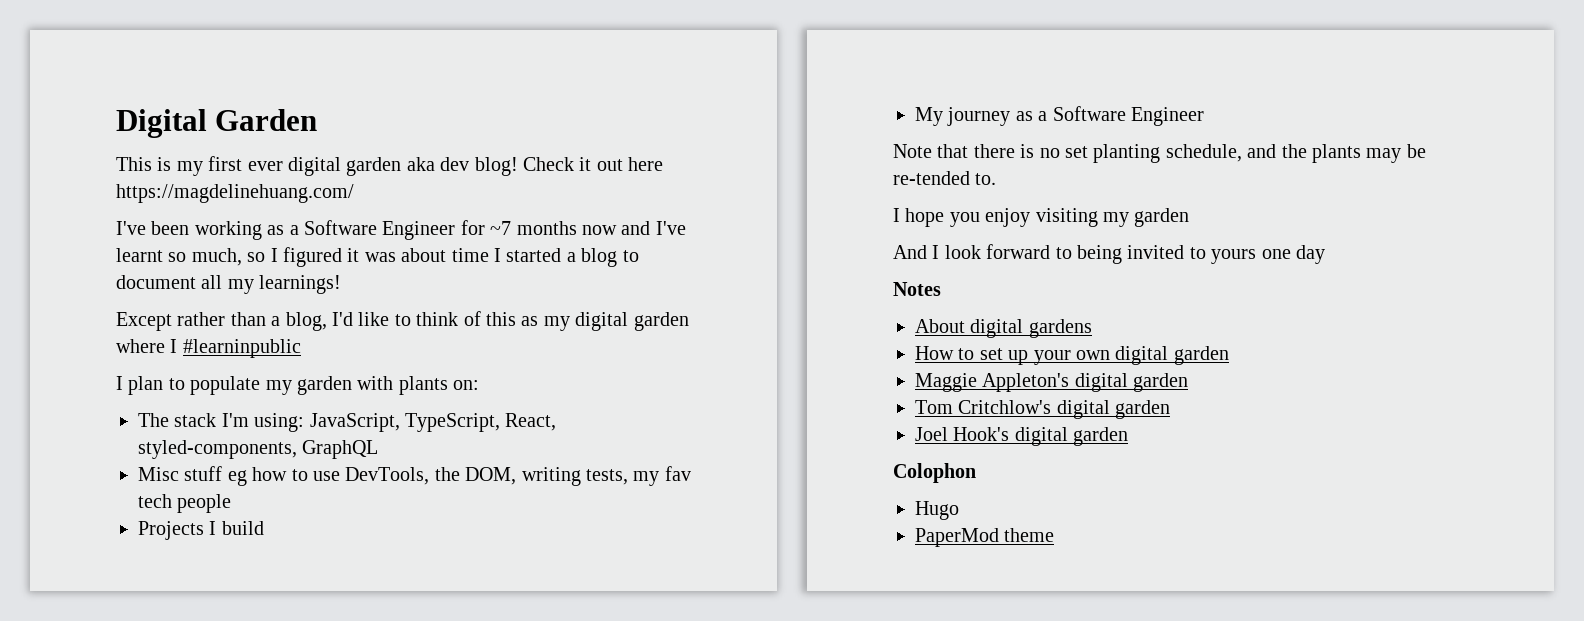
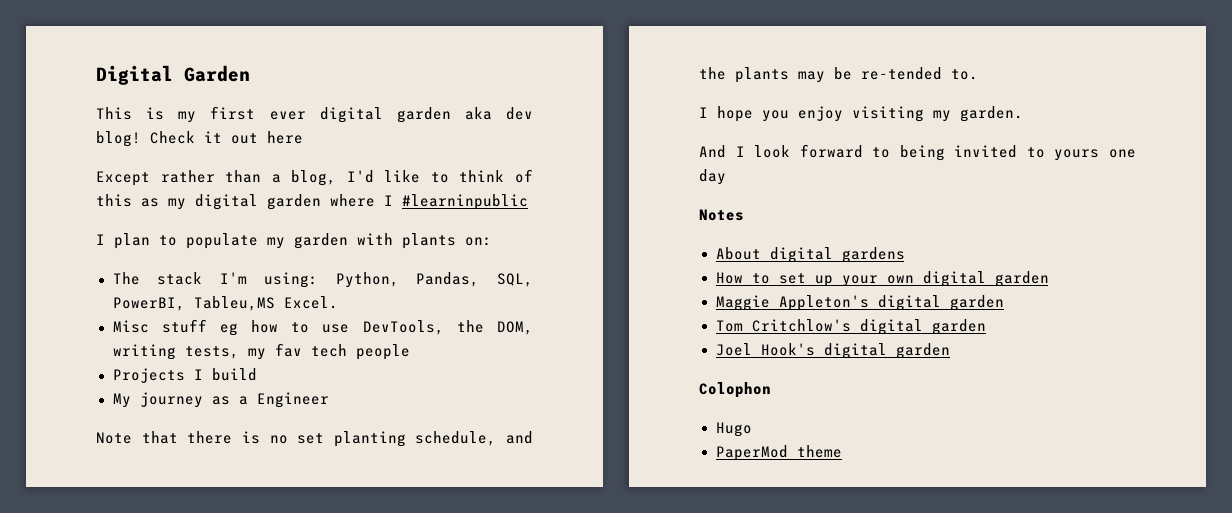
[116,184,354,203] [116,220,686,240] [116,247,639,267] [116,275,342,294] https://magdelinehuang.com/ // I've been working as a Software Engineer for ~7 months now and I've learnt so much, so I figured it was about time I started a blog to document all my learnings! -> (303, 137) none
[309,413,557,432] [138,440,379,459] JavaScript, TypeScript, React, styled-components, GraphQL -> [335,272,533,288] [112,296,338,311] Python, Pandas, SQL, PowerBI, Tableu,MS Excel.
[1052,106,1126,121] Software -> (248, 400) none
[1134,208,1190,227] garden -> [960,106,1023,122] garden.

